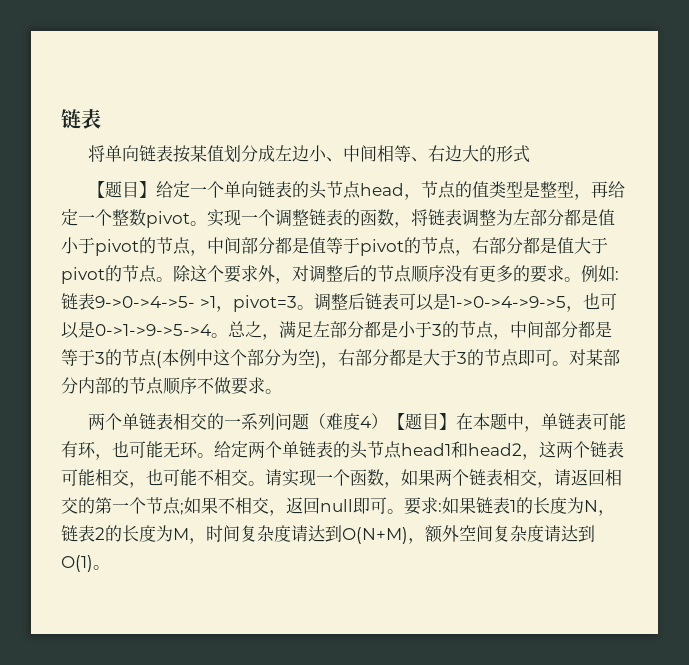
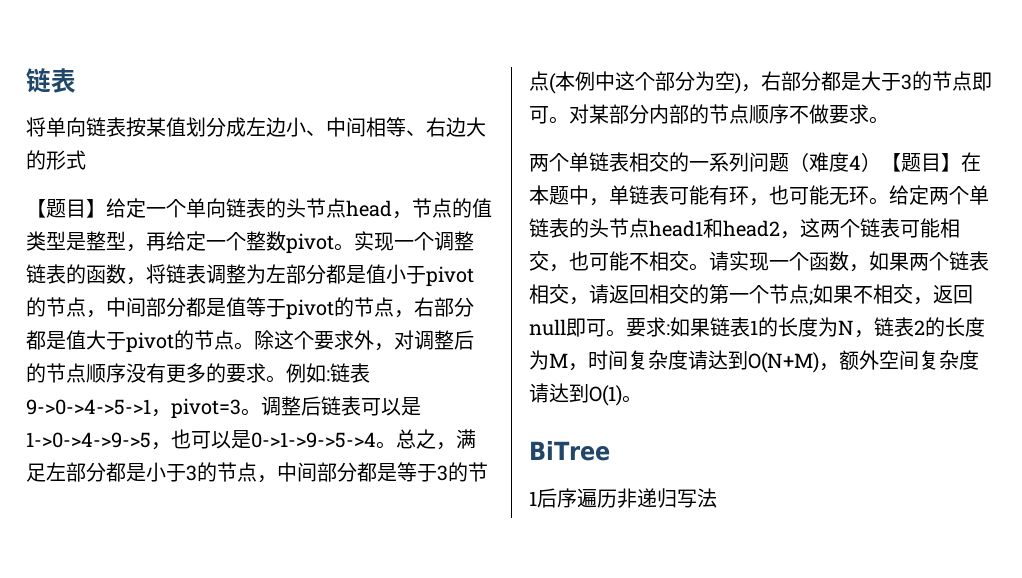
[95,296,216,308] 9->0->4->5- >1 -> [26,399,151,415] 9->0->4->5->1
(110, 567) none -> [529,441,610,461] [529,488,717,508] // BiTree // 1后序遍历非递归写法

